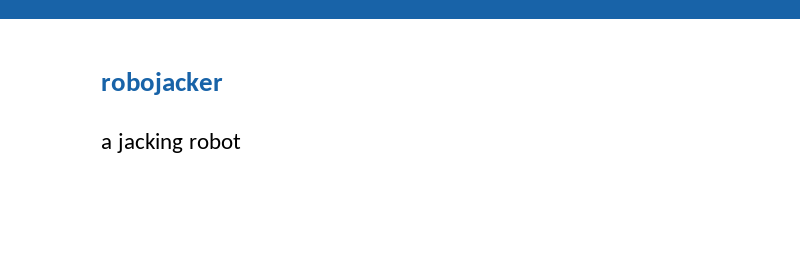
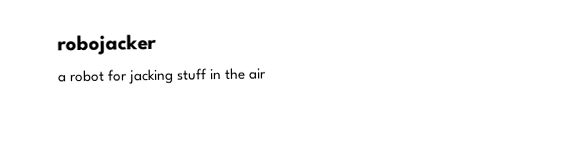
[117,133,242,153] jacking robot -> [69,67,268,85] robot for jacking stuff in the air

